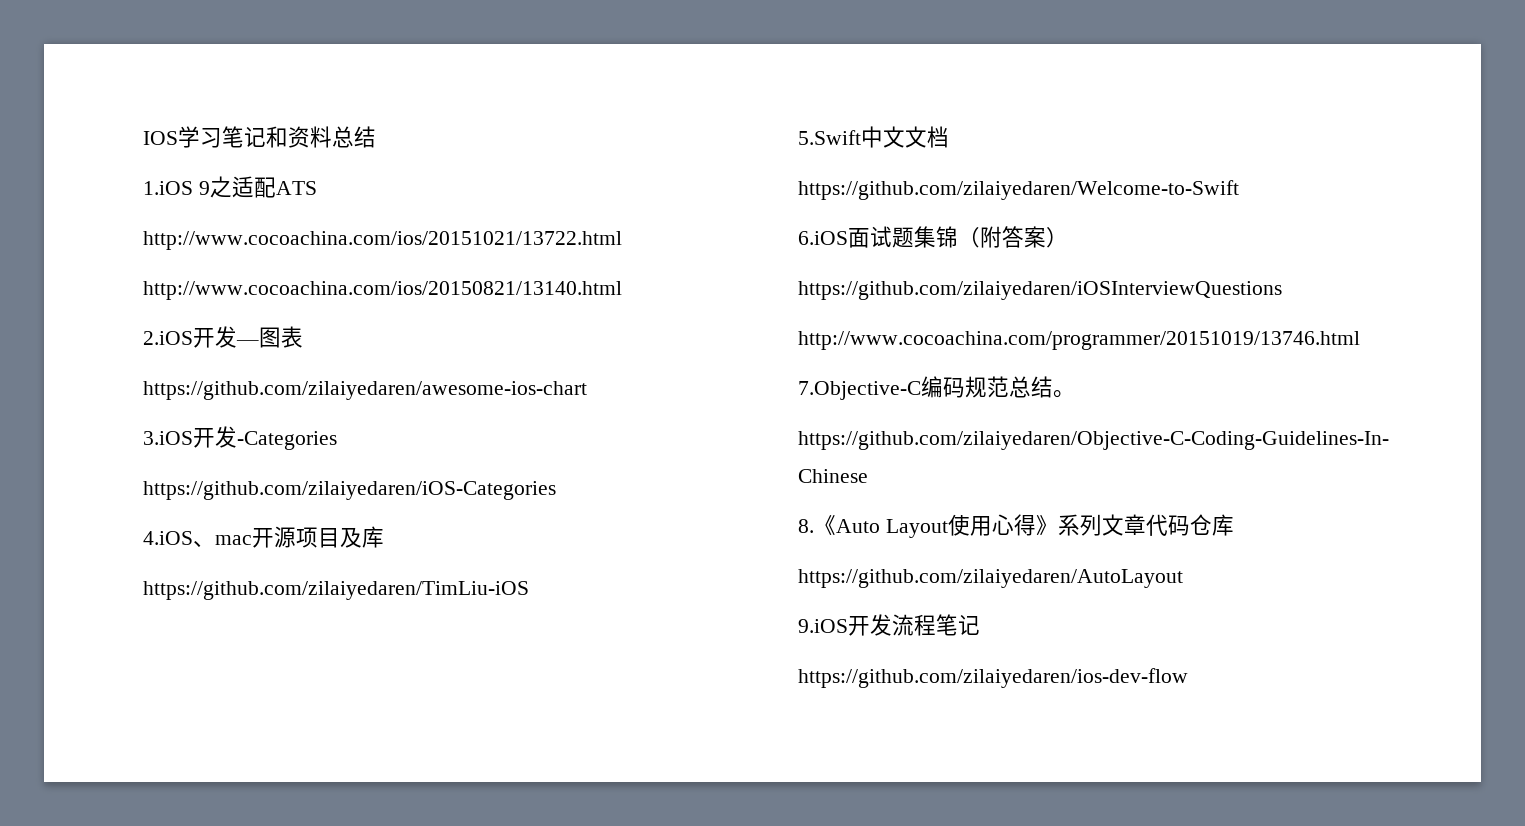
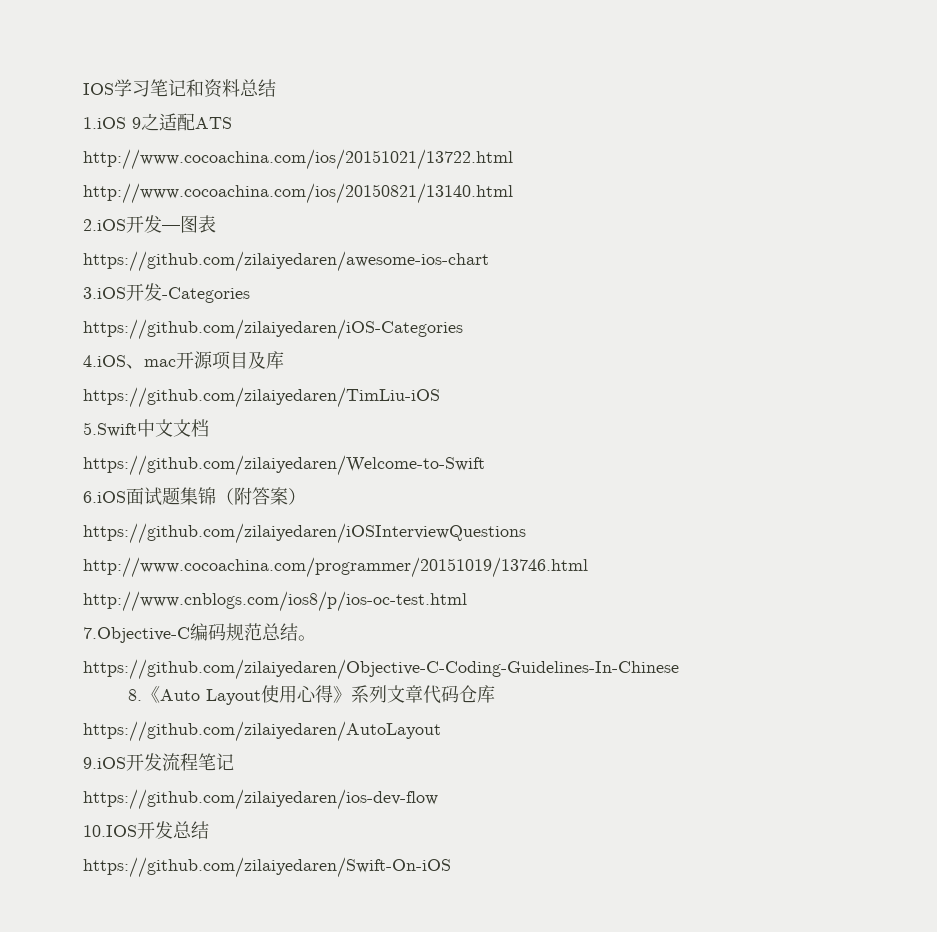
(1360, 340) none -> [83,591,467,612] // http://www.cnblogs.com/ios8/p/ios-oc-test.html
(1188, 678) none -> [83,821,209,839] [83,857,451,878] // 10.IOS开发总结 // https://github.com/zilaiyedaren/Swift-On-iOS

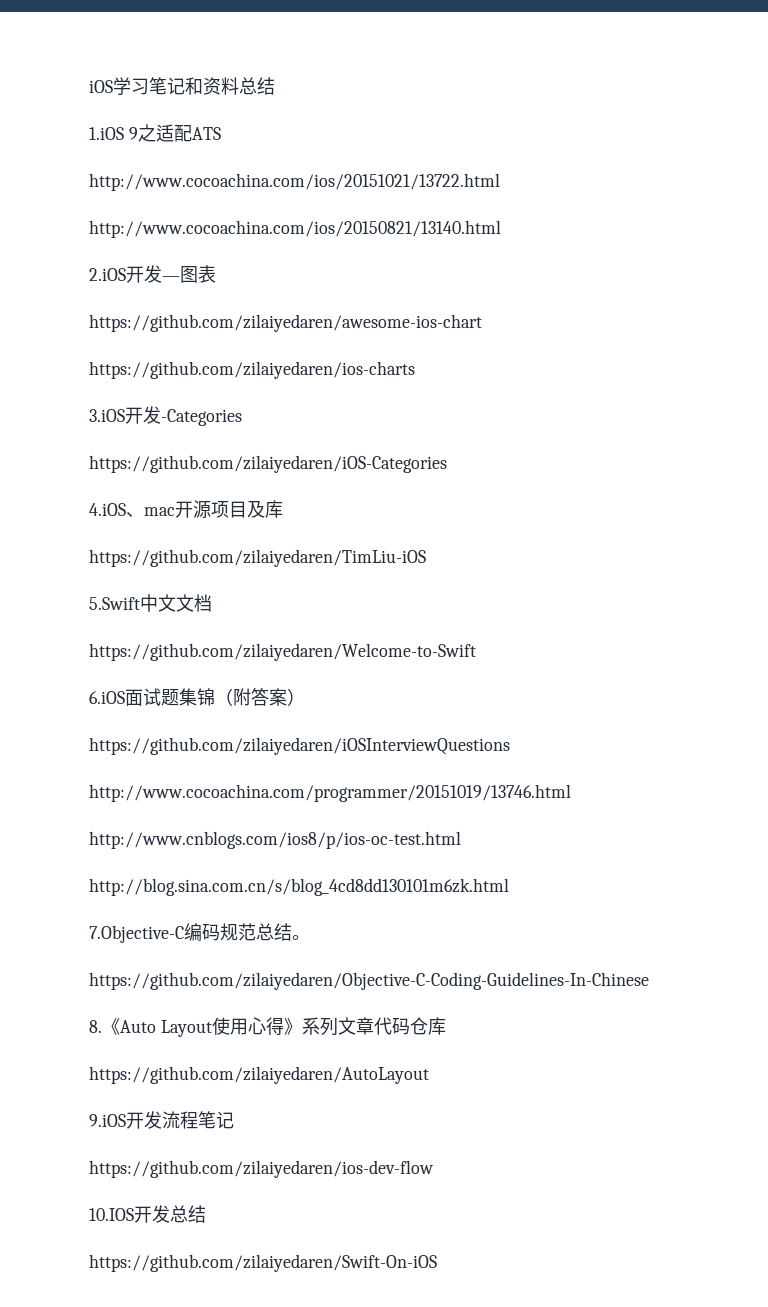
[83,83,114,95] IOS -> [89,80,113,93] iOS
(489, 261) none -> [89,361,415,379] // https://github.com/zilaiyedaren/ios-charts
(467, 601) none -> [89,878,509,896] // http://blog.sina.com.cn/s/blog_4cd8dd130101m6zk.html

